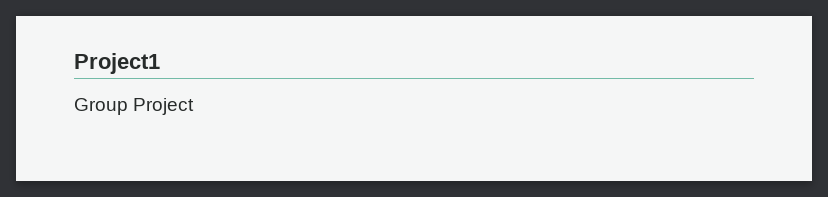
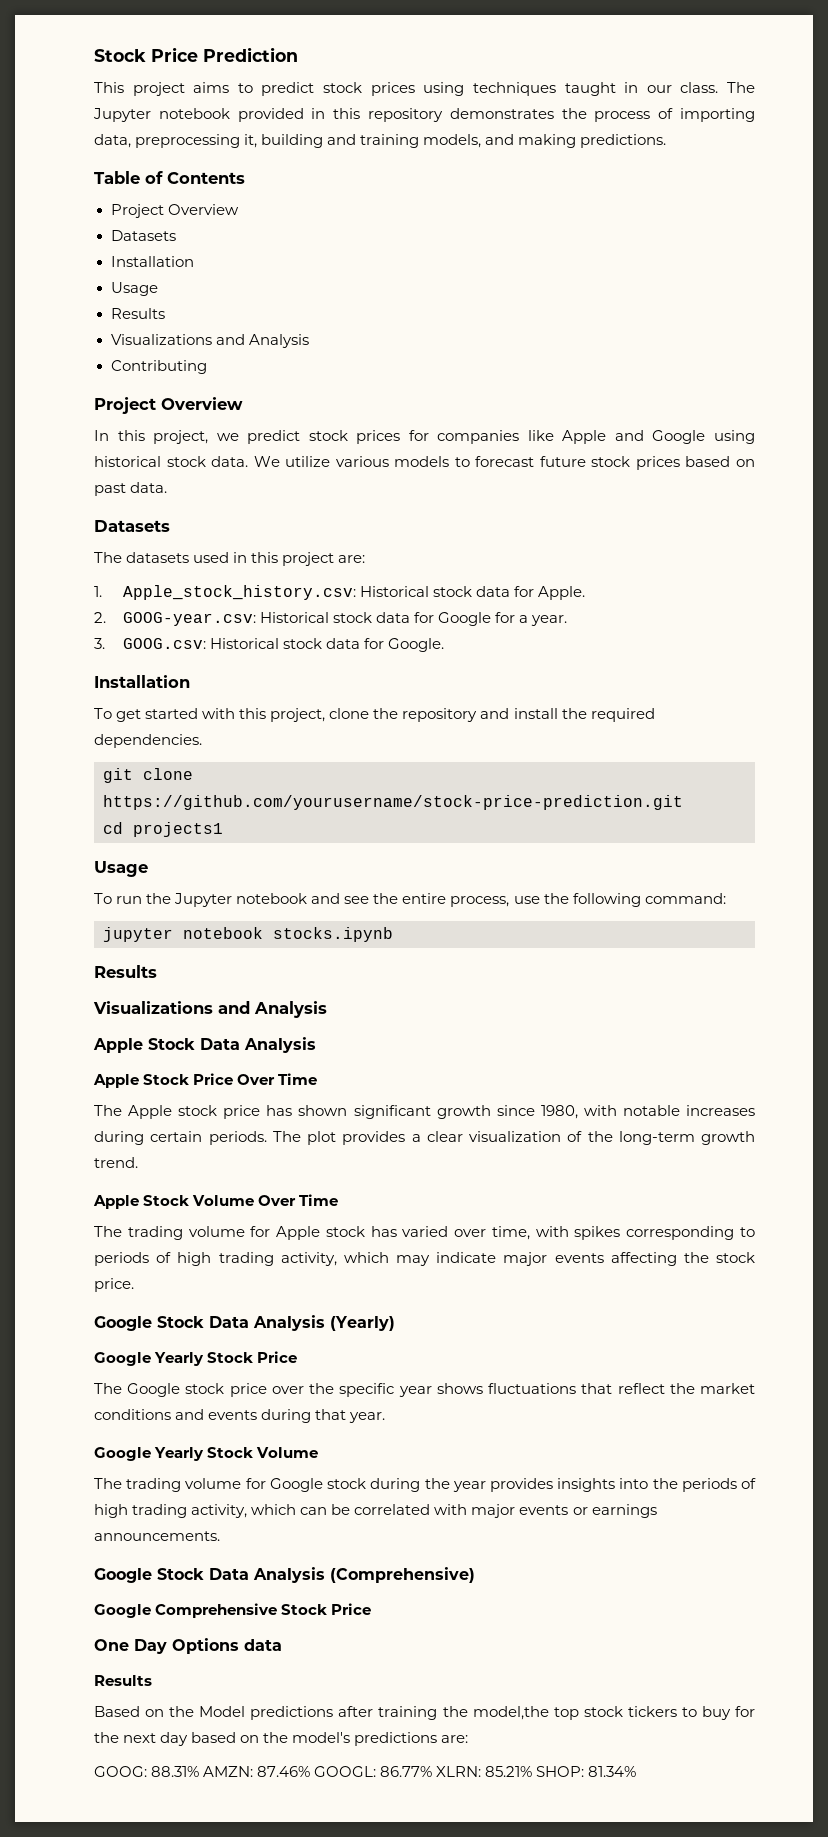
[74,53,160,74] [74,98,195,115] Project1 // Group Project -> [94,47,298,62] [94,82,756,96] [93,108,755,122] [94,134,667,148] [94,171,245,184] [110,204,239,218] [110,230,176,241] [110,256,194,267] [110,282,158,296] [110,308,165,319] [110,334,309,348] [110,360,207,374] [94,397,243,414] [94,430,756,444] [94,456,756,470] [94,482,168,496] [94,520,170,532] [94,552,366,566] [94,585,586,600] [94,612,568,626] [94,638,445,652] [94,675,190,688] [94,708,655,722] [94,734,202,748] [103,768,193,783] [103,795,683,810] [103,822,223,837] [94,861,148,877] [94,893,726,907] [103,927,393,942] [94,965,157,978] [93,1001,327,1018] [93,1037,316,1053] [93,1073,318,1088] [94,1105,755,1119] [94,1131,755,1145] [94,1157,138,1168] [93,1194,339,1209] [94,1226,755,1240] [94,1252,755,1266] [94,1278,134,1292] [94,1315,395,1331] [94,1351,298,1366] [94,1383,756,1397] [94,1409,386,1423] [94,1447,319,1461] [94,1478,756,1492] [94,1504,657,1518] [94,1531,220,1541] [94,1567,475,1583] [94,1603,372,1618] [94,1638,282,1654] [94,1675,152,1686] [94,1706,755,1720] [94,1732,469,1746] [94,1766,637,1777] Stock Price Prediction // This project aims to predict stock prices using techniques taught in our class. The Jupyter notebook provided in this repository demonstrates the process of importing data, preprocessing it, building and training models, and making predictions. // Table of Contents // Project Overview // Datasets // Installation // Usage // Results // Visualizations and Analysis // Contributing // Project Overview // In this project, we predict stock prices for companies like Apple and Google using historical stock data. We utilize various models to forecast future stock prices based on past data. // Datasets // The datasets used in this project are: // 1. Apple_stock_history.csv: Historical stock data for Apple. // 2. GOOG-year.csv: Historical stock data for Google for a year. // 3. GOOG.csv: Historical stock data for Google. // Installation // To get started with this project, clone the repository and install the required dependencies. // git clone https://github.com/yourusername/stock-price-prediction.git // cd projects1 // Usage // To run the Jupyter notebook and see the entire process, use the following command: // jupyter notebook stocks.ipynb // Results // Visualizations and Analysis // Apple Stock Data Analysis // Apple Stock Price Over Time // The Apple stock price has shown significant growth since 1980, with notable increases during certain periods. The plot provides a clear visualization of the long-term growth trend. // Apple Stock Volume Over Time // The trading volume for Apple stock has varied over time, with spikes corresponding to periods of high trading activity, which may indicate major events affecting the stock price. // Google Stock Data Analysis (Yearly) // Google Yearly Stock Price // The Google stock price over the specific year shows fluctuations that reflect the market conditions and events during that year. // Google Yearly Stock Volume // The trading volume for Google stock during the year provides insights into the periods of high trading activity, which can be correlated with major events or earnings announcements. // Google Stock Data Analysis (Comprehensive) // Google Comprehensive Stock Price // One Day Options data // Results // Based on the Model predictions after training the model,the top stock tickers to buy for the next day based on the model's predictions are: // GOOG: 88.31% AMZN: 87.46% GOOGL: 86.77% XLRN: 85.21% SHOP: 81.34%

